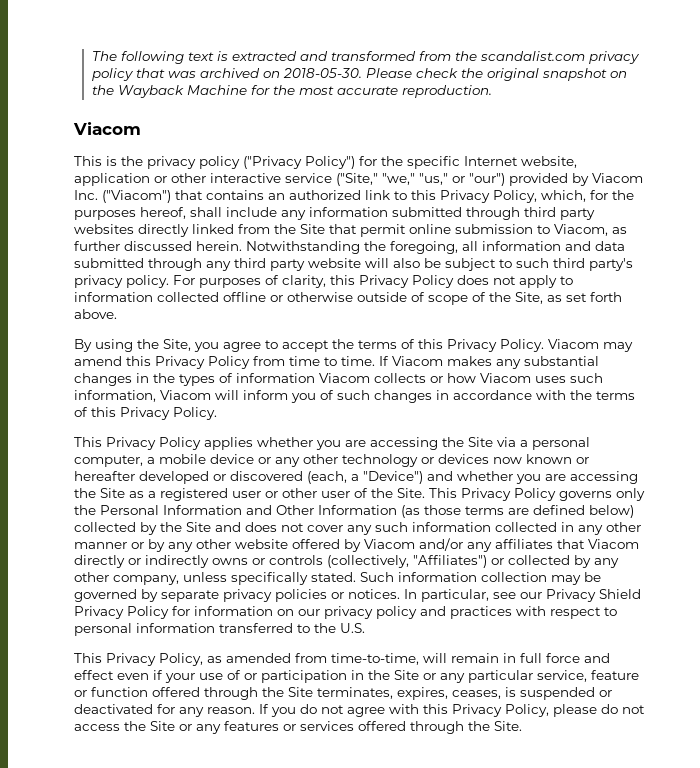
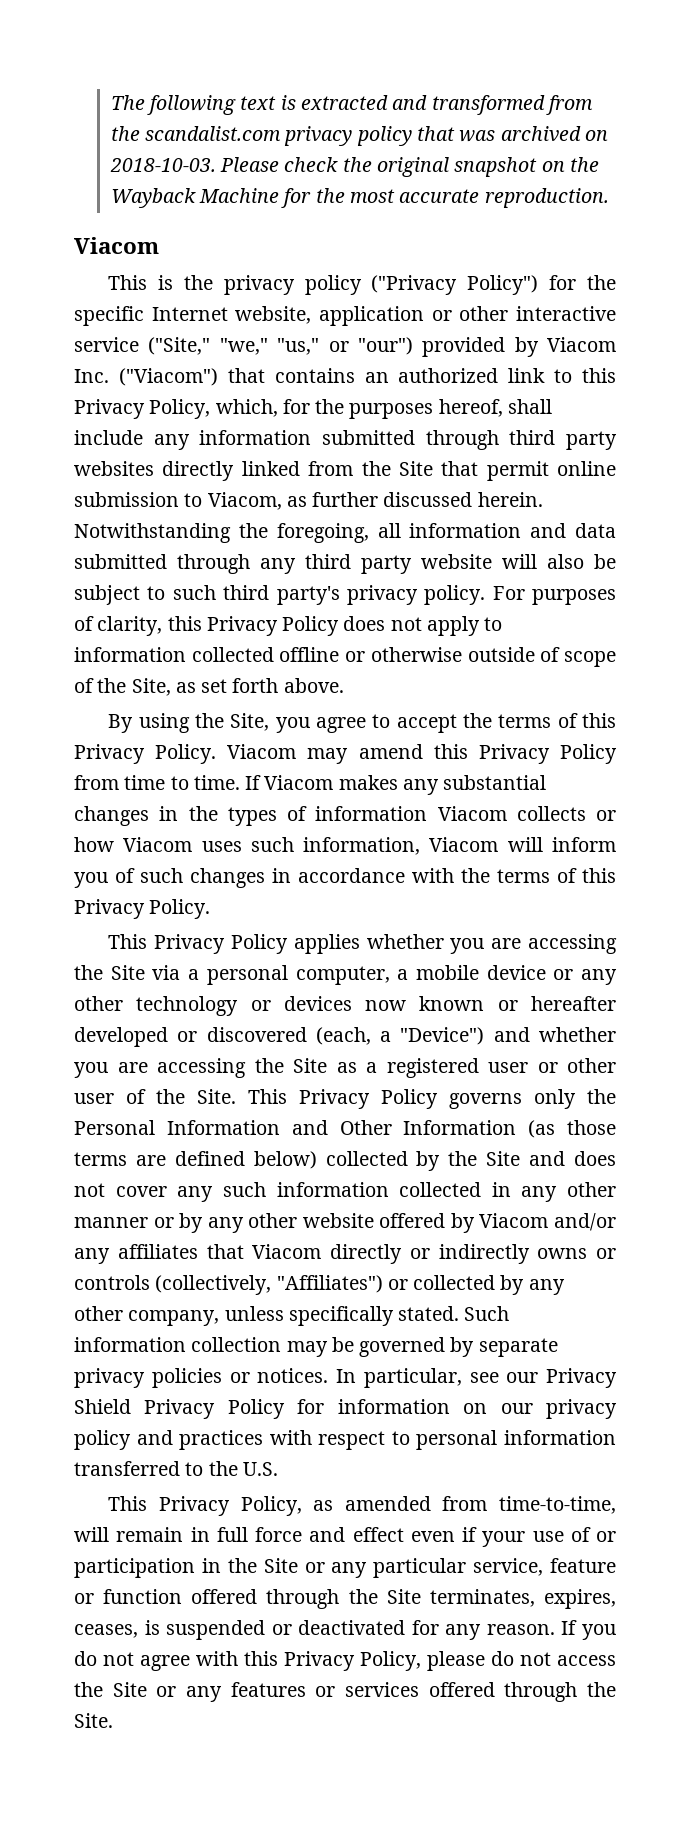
[282,68,362,78] 2018-05-30. -> [109,158,216,172] 2018-10-03.

